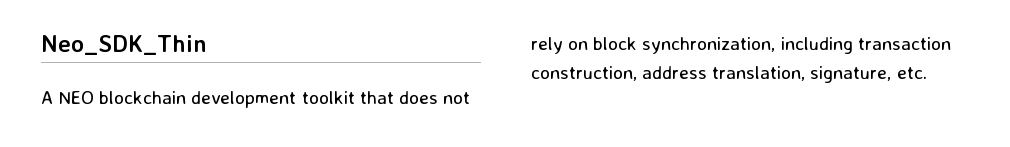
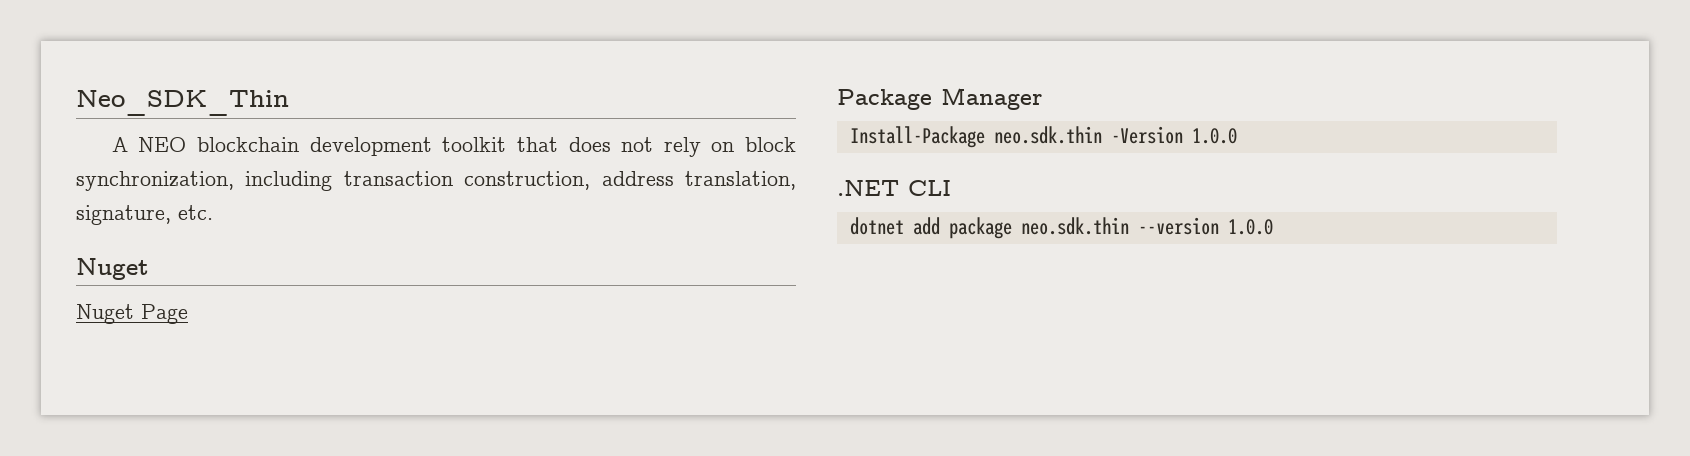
(927, 73) none -> [76,258,149,280] [76,304,188,324] [837,88,1042,110] [849,126,1237,148] [837,180,951,196] [849,217,1273,239] // Nuget // Nuget Page // Package Manager // Install-Package neo.sdk.thin -Version 1.0.0 // .NET CLI // dotnet add package neo.sdk.thin --version 1.0.0

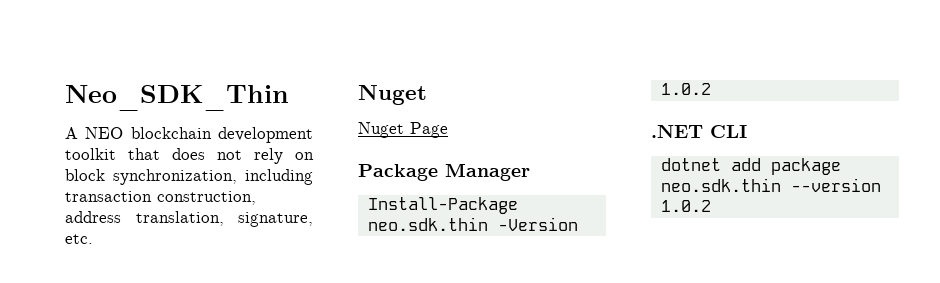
[1191,128,1237,144] 1.0.0 -> [660,83,711,95] 1.0.2
[1227,219,1273,235] 1.0.0 -> [660,200,711,212] 1.0.2

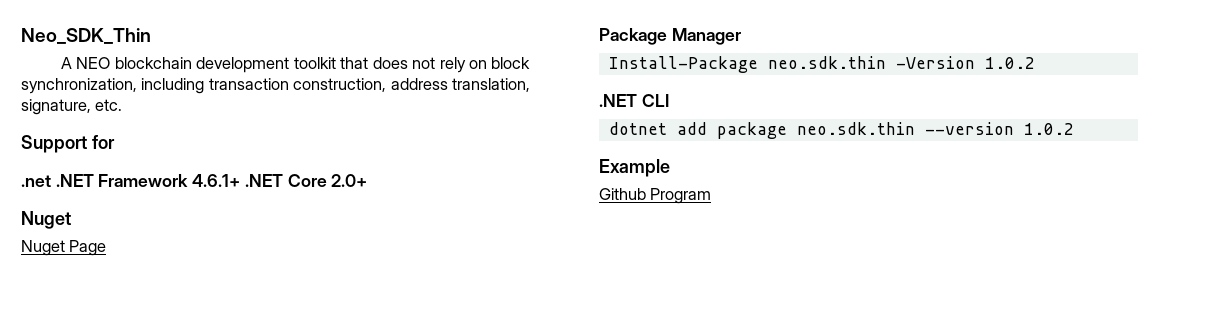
(93, 239) none -> [21,135,115,153] [21,174,368,187] // Support for // .net .NET Framework 4.6.1+ .NET Core 2.0+
(711, 206) none -> [599,159,670,177] [599,188,712,204] // Example // Github Program

